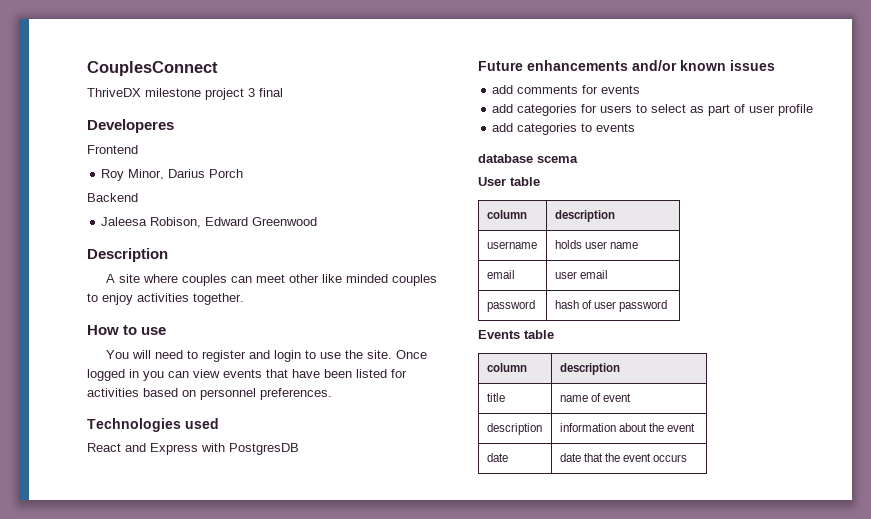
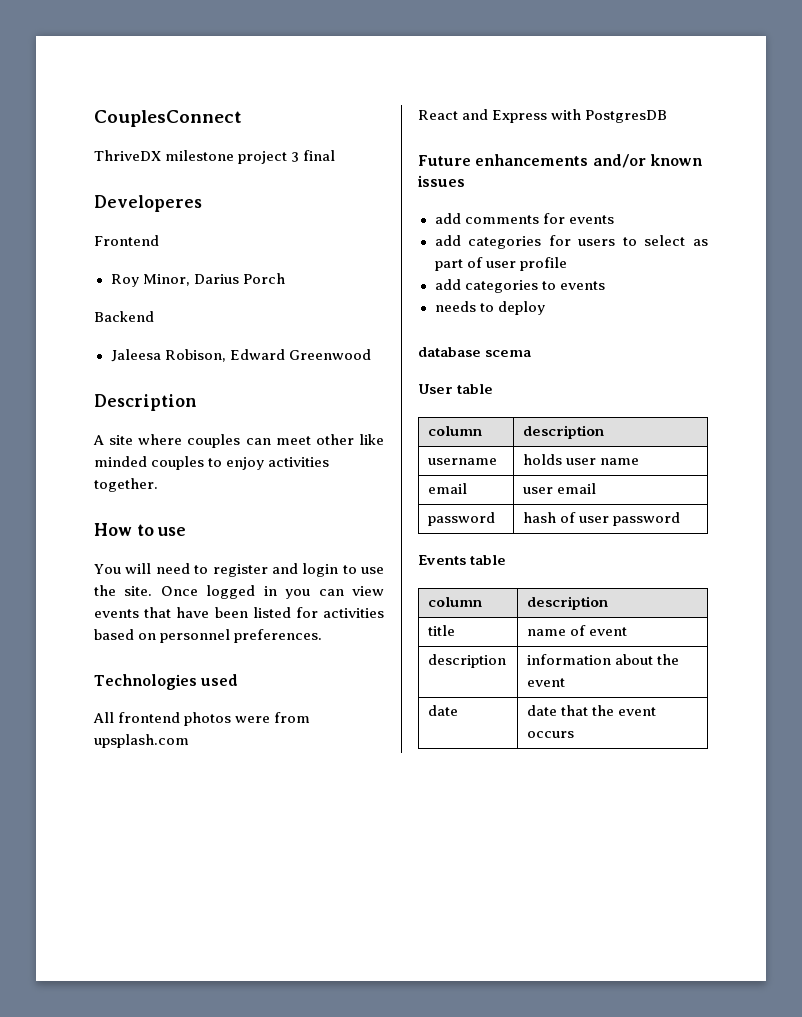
(219, 423) none -> [93,712,311,726] [94,734,189,748] // All frontend photos were from upsplash.com
(636, 127) none -> [434,301,545,315] // needs to deploy

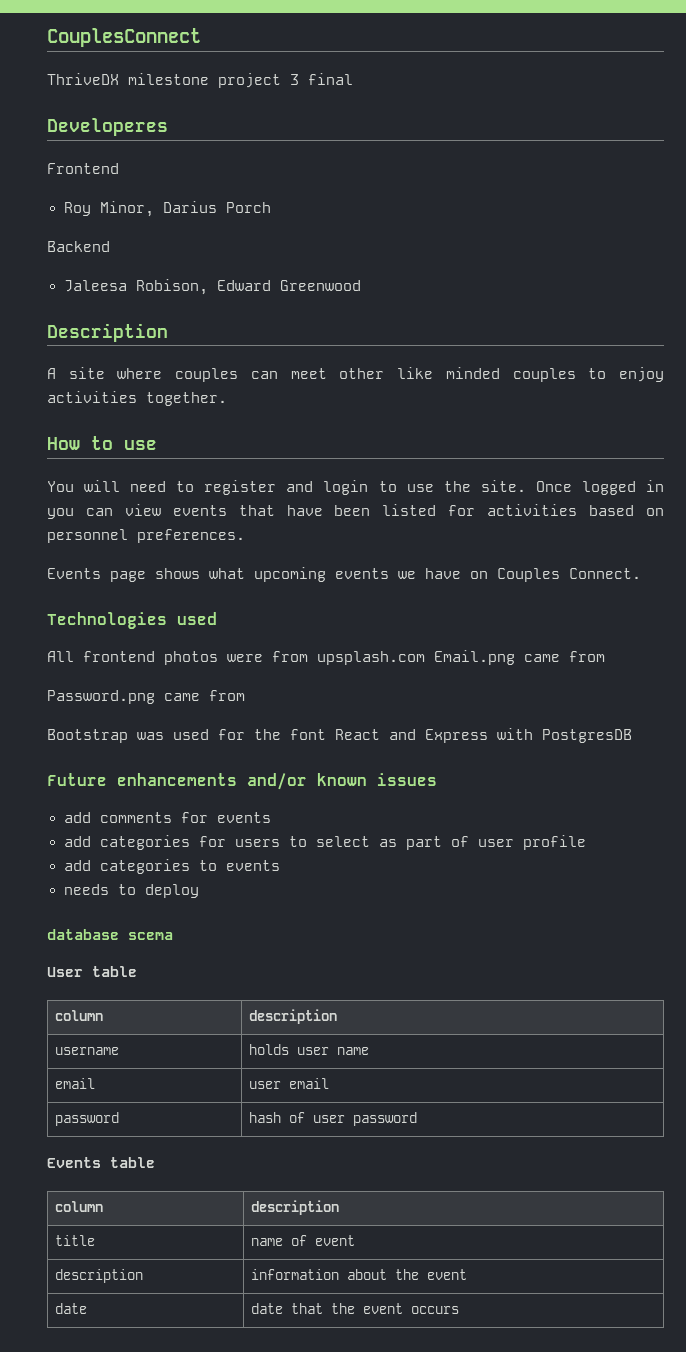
(323, 636) none -> [47,567,641,582] // Events page shows what upcoming events we have on Couples Connect.
(189, 741) // -> [434,650,605,665] [47,690,245,704] [47,729,326,743] Email.png came from // Password.png came from // Bootstrap was used for the font

